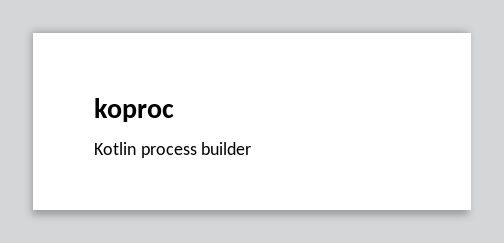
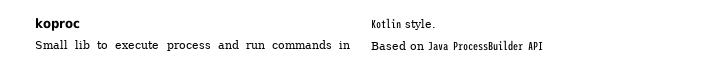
[94,142,252,158] Kotlin process builder -> [35,40,350,51] [371,18,436,30] [371,40,543,51] Small lib to execute process and run commands in Kotlin style. // Based on Java ProcessBuilder API

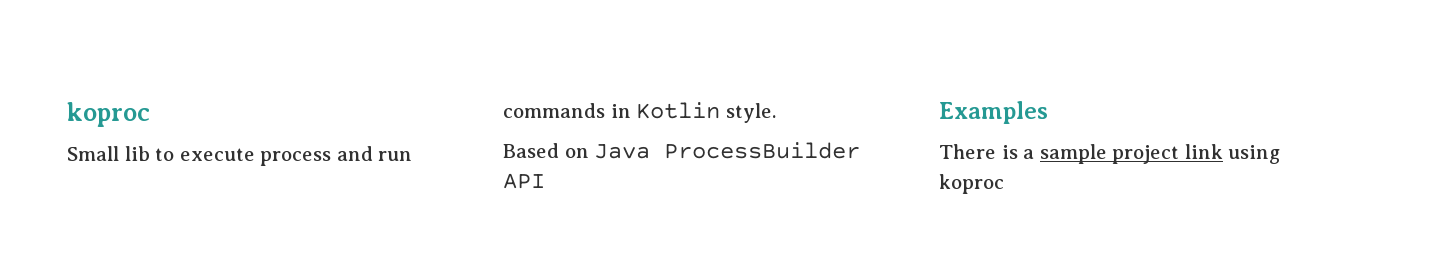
(543, 45) none -> [939,101,1048,124] [939,144,1281,164] [939,174,1004,194] // Examples // There is a sample project link using koproc

